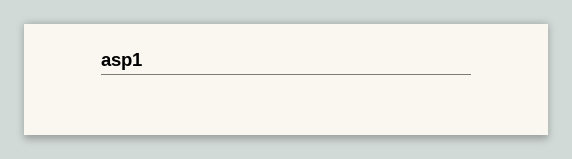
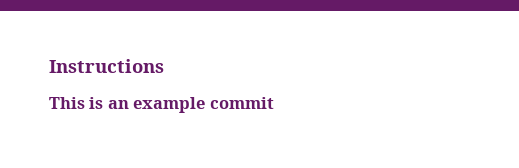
[101,53,142,70] asp1 -> [49,59,164,73] [49,97,274,113] Instructions // This is an example commit

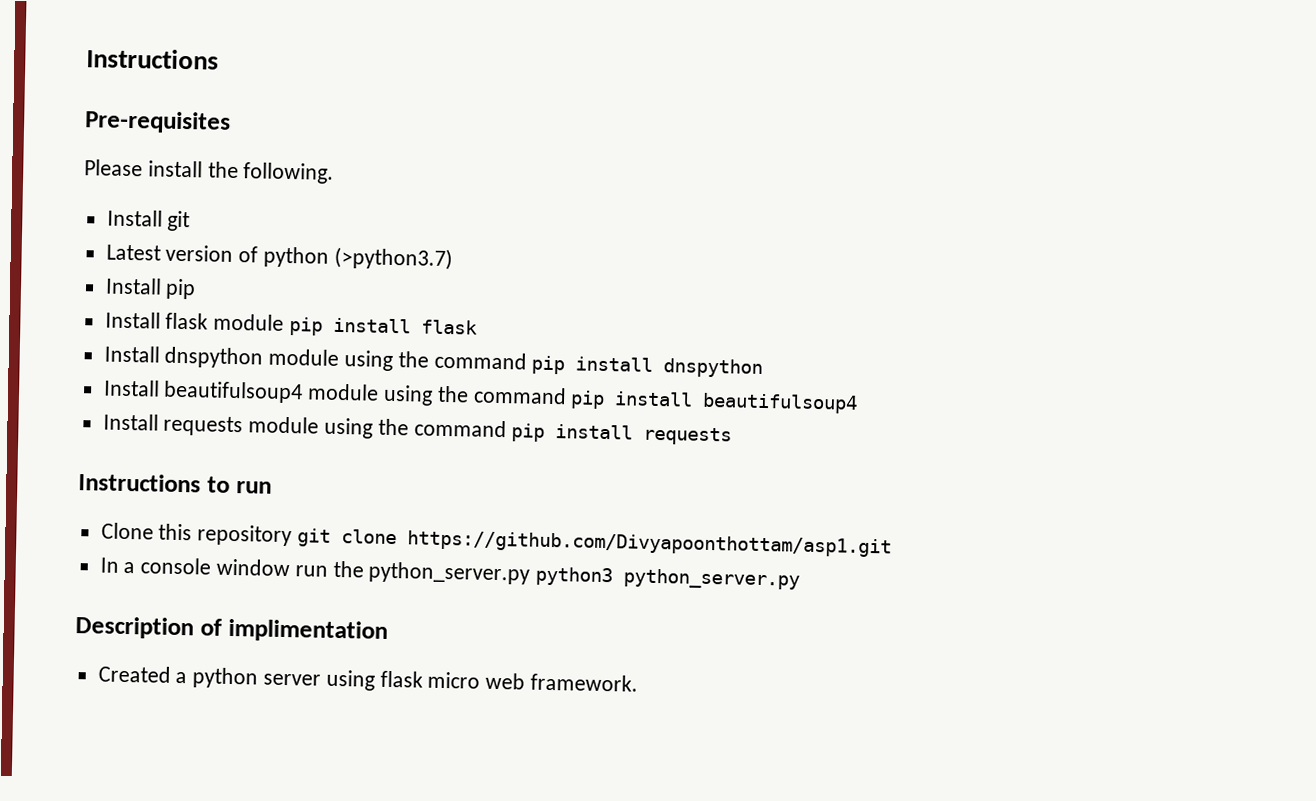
[49,97,274,113] This is an example commit -> [84,110,231,134] [84,159,335,184] [106,209,191,232] [105,244,453,271] [104,277,197,300] [104,311,479,336] [103,345,764,378] [102,379,859,414] [102,413,733,446] [78,473,272,494] [100,522,893,558] [99,557,801,590] [75,616,388,643] [97,665,639,692] Pre-requisites // Please install the following. // Install git // Latest version of python (>python3.7) // Install pip // Install flask module pip install flask // Install dnspython module using the command pip install dnspython // Install beautifulsoup4 module using the command pip install beautifulsoup4 // Install requests module using the command pip install requests // Instructions to run // Clone this repository git clone https://github.com/Divyapoonthottam/asp1.git // In a console window run the python_server.py python3 python_server.py // Description of implimentation // Created a python server using flask micro web framework.

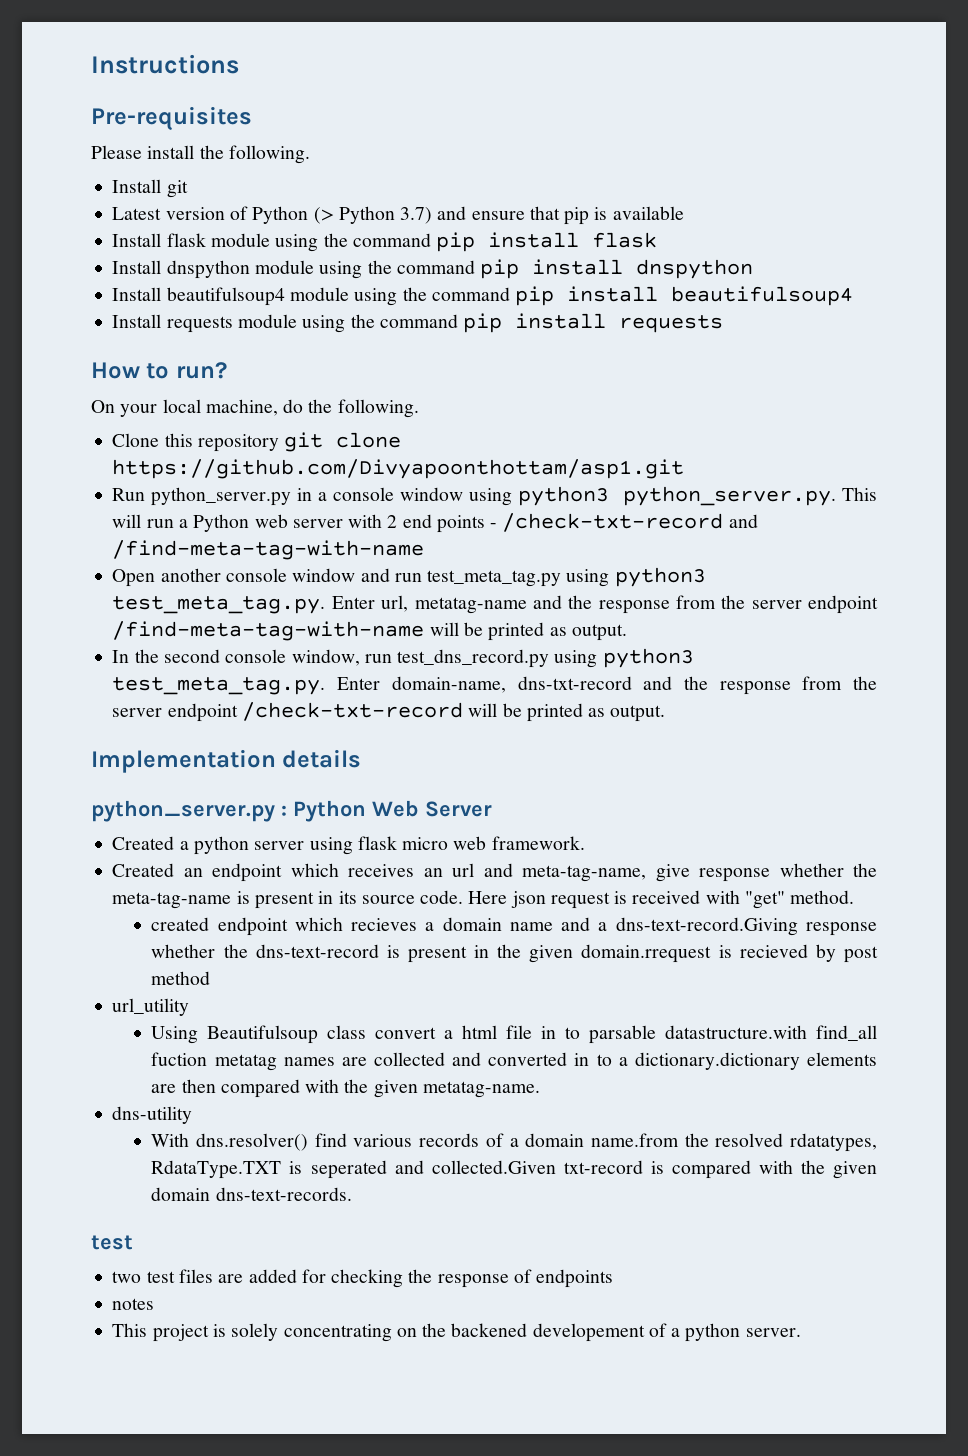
[263,246,453,271] [104,277,197,300] python (>python3.7) // Install pip -> [252,206,684,225] Python (> Python 3.7) and ensure that pip is available
(285, 322) none -> [275,233,431,252] using the command
[78,473,272,494] Instructions to run -> [91,362,227,379] [91,399,419,418] How to run? // On your local machine, do the following.
[99,557,801,590] [75,616,388,643] In a console window run the python_server.py python3 python_server.py // Description of implimentation -> [112,486,877,506] [112,513,758,533] [112,540,425,560] [112,567,706,587] [112,595,879,614] [112,621,627,641] [112,648,694,668] [112,676,878,695] [112,702,666,722] [91,749,362,773] [91,800,492,822] Run python_server.py in a console window using python3 python_server.py. This will run a Python web server with 2 end points - /check-txt-record and /find-meta-tag-with-name // Open another console window and run test_meta_tag.py using python3 test_meta_tag.py. Enter url, metatag-name and the response from the server endpoint /find-meta-tag-with-name will be printed as output. // In the second console window, run test_dns_record.py using python3 test_meta_tag.py. Enter domain-name, dns-txt-record and the response from the server endpoint /check-txt-record will be printed as output. // Implementation details // python_server.py : Python Web Server
(639, 682) none -> [112,863,877,882] [112,890,855,909] [151,917,877,936] [151,944,878,963] [151,971,211,985] [112,998,190,1016] [151,1025,877,1044] [151,1052,878,1071] [151,1079,540,1098] [112,1106,193,1124] [151,1133,878,1152] [151,1160,878,1179] [151,1187,352,1201] [91,1235,133,1250] [112,1269,614,1288] [112,1298,155,1310] [112,1323,801,1342] // Created an endpoint which receives an url and meta-tag-name, give response whether the meta-tag-name is present in its source code. Here json request is received with "get" method. // created endpoint which recieves a domain name and a dns-text-record.Giving response whether the dns-text-record is present in the given domain.rrequest is recieved by post method // url_utility // Using Beautifulsoup class convert a html file in to parsable datastructure.with find_all fuction metatag names are collected and converted in to a dictionary.dictionary elements are then compared with the given metatag-name. // dns-utility // With dns.resolver() find various records of a domain name.from the resolved rdatatypes, RdataType.TXT is seperated and collected.Given txt-record is compared with the given domain dns-text-records. // test // two test files are added for checking the response of endpoints // notes // This project is solely concentrating on the backened developement of a python server.

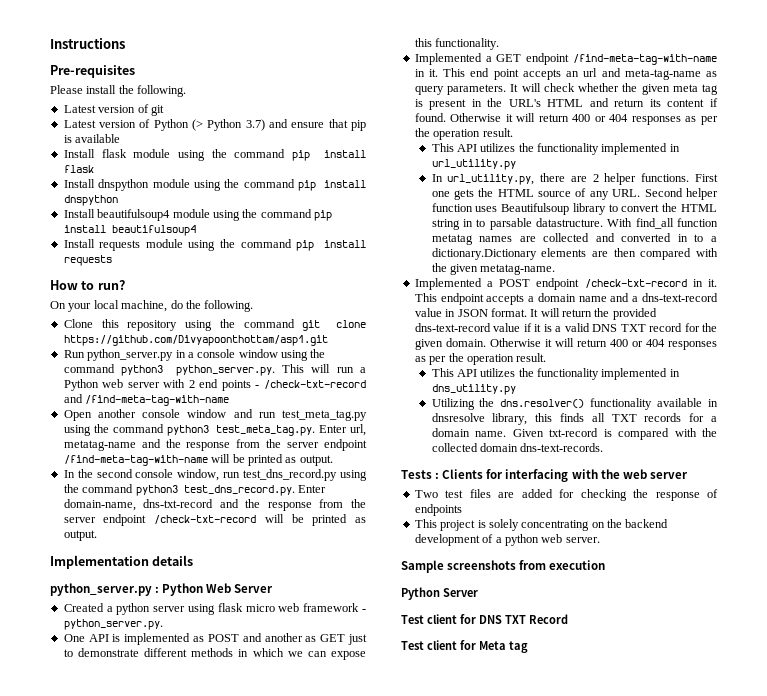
[112,179,162,193] Install -> [63,104,149,113] Latest version of
(279, 443) none -> [185,319,295,331] using the command
(512, 497) none -> [310,349,326,358] [63,364,115,373] the command
(610, 578) none -> [93,424,164,433] the command
[602,648,694,668] [112,677,326,695] python3 test_meta_tag.py. -> [63,484,295,496] the command python3 test_dns_record.py.
[491,836,585,850] [112,863,877,882] [112,890,855,909] [151,917,877,936] [151,944,878,963] [151,971,211,985] [112,998,190,1016] [151,1025,877,1044] [151,1052,208,1066] framework. // Created an endpoint which receives an url and meta-tag-name, give response whether the meta-tag-name is present in its source code. Here json request is received with "get" method. // created endpoint which recieves a domain name and a dns-text-record.Giving response whether the dns-text-record is present in the given domain.rrequest is recieved by post method // url_utility // Using Beautifulsoup class convert a html file in to parsable datastructure.with find_all fuction -> [303,603,366,612] [63,619,163,630] [63,633,367,645] [63,648,366,660] [414,38,500,50] [414,53,717,65] [414,68,717,80] [414,83,718,95] [414,98,718,110] [414,113,718,125] [414,128,513,140] [431,143,680,155] [431,159,516,170] [431,173,718,185] [431,188,718,200] [431,203,717,215] [431,218,718,230] framework - python_server.py. // One API is implemented as POST and another as GET just to demonstrate different methods in which we can expose this functionality. // Implemented a GET endpoint /find-meta-tag-with-name in it. This end point accepts an url and meta-tag-name as query parameters. It will check whether the given meta tag is present in the URL's HTML and return its content if found. Otherwise it will return 400 or 404 responses as per the operation result. // This API utilizes the functionality implemented in url_utility.py // In url_utility.py, there are 2 helper functions. First one gets the HTML source of any URL. Second helper function uses Beautifulsoup library to convert the HTML string in to parsable datastructure. With find_all function
[634,1052,800,1070] dictionary.dictionary -> [431,248,537,260] dictionary.Dictionary
[112,1106,193,1124] [151,1133,878,1152] [151,1160,556,1179] dns-utility // With dns.resolver() find various records of a domain name.from the resolved rdatatypes, RdataType.TXT is seperated and collected.Given -> [414,278,717,290] [414,293,718,305] [414,308,657,320] [414,323,717,332] [414,338,717,350] [414,353,547,365] [431,368,680,380] [431,384,516,395] [431,398,718,410] [431,413,717,425] [431,428,544,437] Implemented a POST endpoint /check-txt-record in it. This endpoint accepts a domain name and a dns-text-record value in JSON format. It will return the provided dns-text-record value if it is a valid DNS TXT record for the given domain. Otherwise it will return 400 or 404 responses as per the operation result. // This API utilizes the functionality implemented in dns_utility.py // Utilizing the dns.resolver() functionality available in dnsresolve library, this finds all TXT records for a domain name. Given
[833,1161,878,1179] given -> [431,443,478,452] collected
[91,1235,133,1250] [112,1271,142,1283] test // two -> [401,469,688,482] [414,490,438,498] Tests : Clients for interfacing with the web server // Two
[112,1298,155,1310] // notes -> (462, 510) none
[451,1323,645,1342] backened developement -> [625,519,669,528] [414,534,480,546] backend development
(741, 1332) none -> [541,534,563,543] web
(801, 1332) none -> [401,560,606,573] [401,587,478,600] [401,614,568,624] [401,640,528,653] // Sample screenshots from execution // Python Server // Test client for DNS TXT Record // Test client for Meta tag

